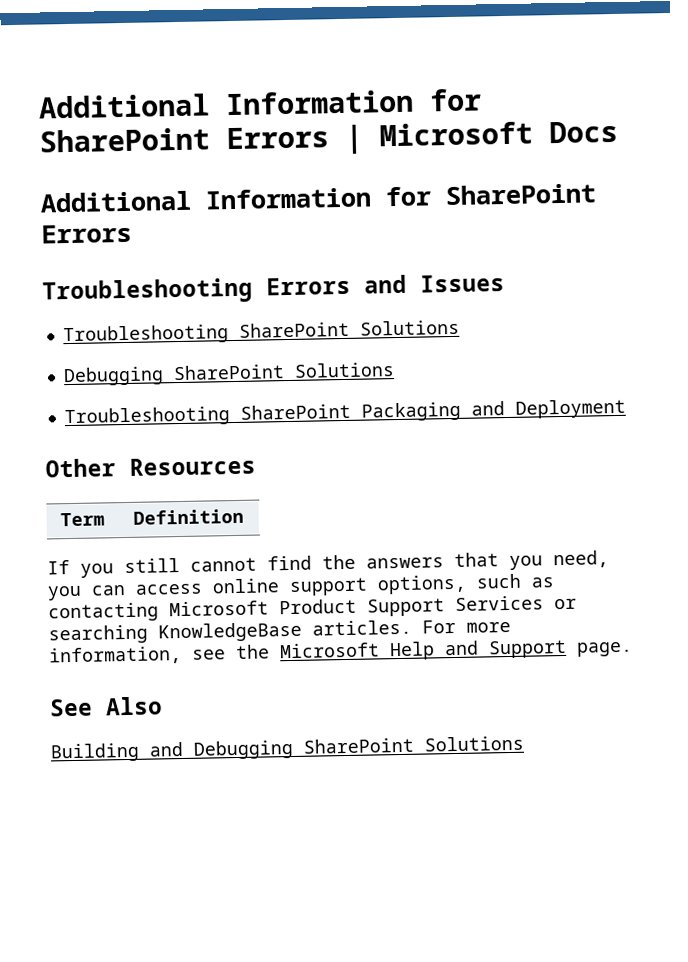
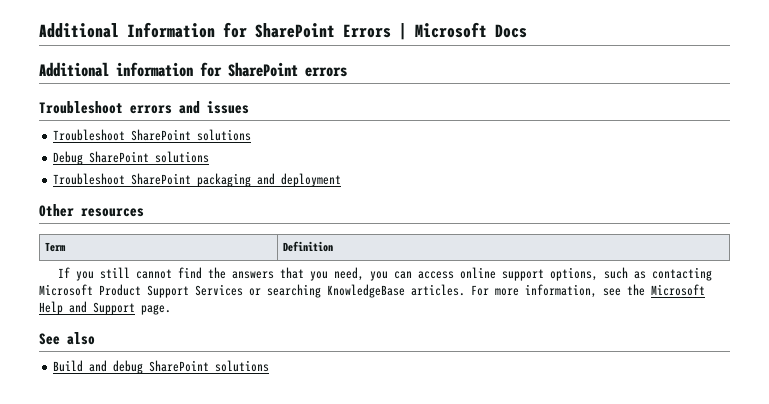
[205,183,596,210] [41,223,132,244] [42,274,505,306] [62,319,460,346] [62,362,395,387] [63,398,626,428] Information for SharePoint Errors // Troubleshooting Errors and Issues // Troubleshooting SharePoint Solutions // Debugging SharePoint Solutions // Troubleshooting SharePoint Packaging and Deployment -> [116,62,347,77] [39,101,249,114] [53,129,252,141] [53,151,210,165] [53,173,342,187] information for SharePoint errors // Troubleshoot errors and issues // Troubleshoot SharePoint solutions // Debug SharePoint solutions // Troubleshoot SharePoint packaging and deployment
[129,456,256,476] Resources -> [81,208,144,217] resources
[105,696,163,716] [50,735,524,763] Also // Building and Debugging SharePoint Solutions -> [67,332,95,345] [53,360,270,374] also // Build and debug SharePoint solutions

